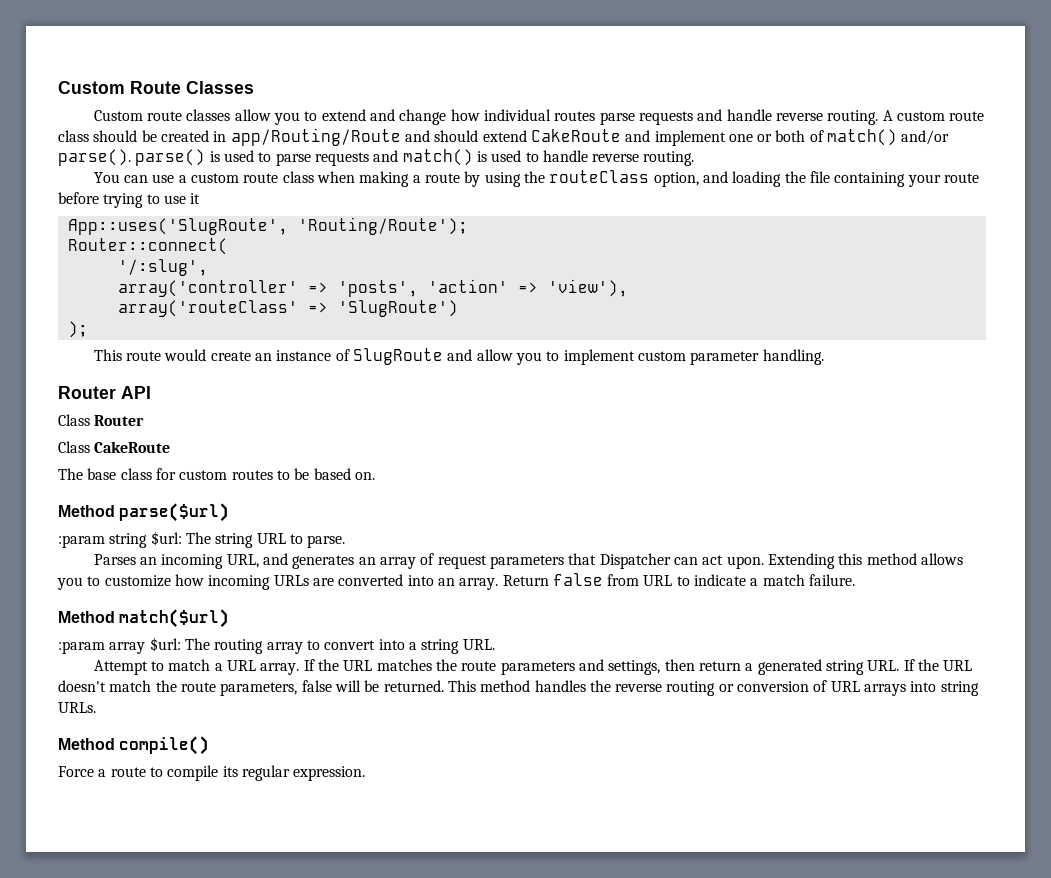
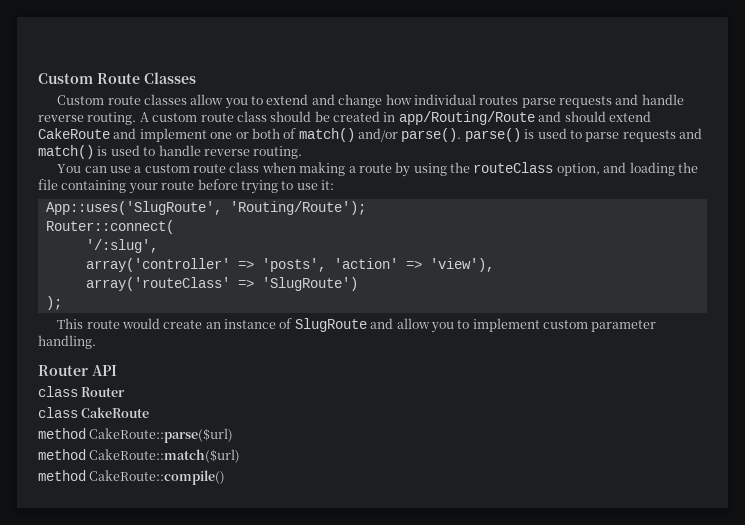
[190,193,201,204] it -> [321,180,334,190] it:
[58,414,90,426] Class -> [38,386,78,397] class
[58,441,90,453] Class -> [38,407,78,418] class
[58,468,375,480] [58,503,230,522] [58,531,346,548] [93,553,963,569] [57,573,856,590] [58,609,230,628] [58,637,495,654] [93,659,973,675] [58,680,979,696] [58,702,96,713] [58,736,210,755] [58,765,366,781] The base class for custom routes to be based on. // Method parse($url) // :param string $url: The string URL to parse. // Parses an incoming URL, and generates an array of request parameters that Dispatcher can act upon. Extending this method allows you to customize how incoming URLs are converted into an array. Return false from URL to indicate a match failure. // Method match($url) // :param array $url: The routing array to convert into a string URL. // Attempt to match a URL array. If the URL matches the route parameters and settings, then return a generated string URL. If the URL doesn't match the route parameters, false will be returned. This method handles the reverse routing or conversion of URL arrays into string URLs. // Method compile() // Force a route to compile its regular expression. -> [38,428,234,443] [38,449,241,463] [38,470,226,485] method CakeRoute::parse($url) // method CakeRoute::match($url) // method CakeRoute::compile()

